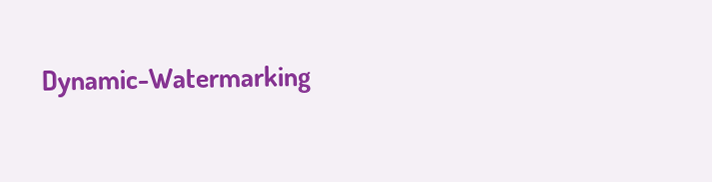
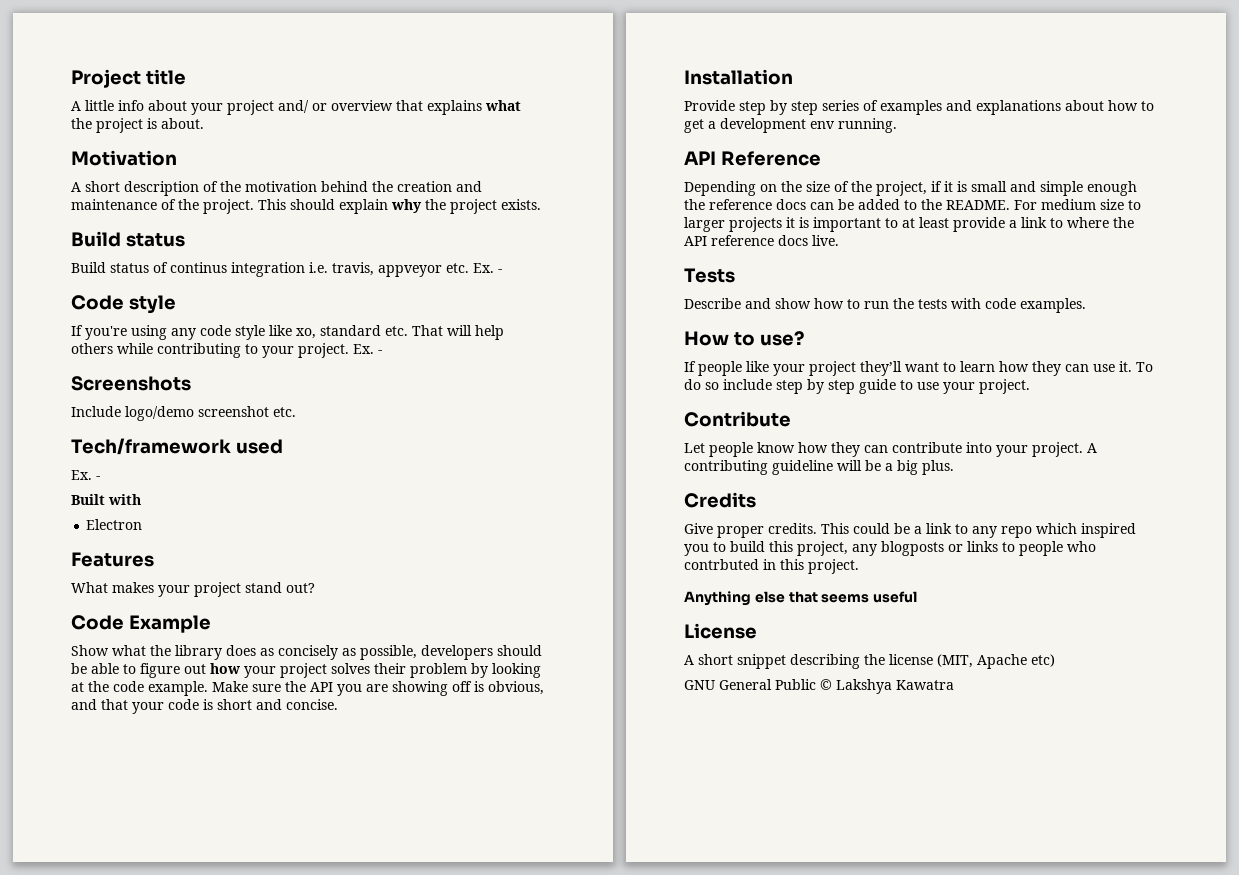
[41,64,312,98] Dynamic-Watermarking -> [71,69,186,88] [71,100,521,115] [71,118,204,133] [71,150,177,166] [71,181,482,196] [71,199,541,214] [71,231,185,247] [71,262,502,277] [71,295,176,314] [71,325,504,340] [71,343,382,358] [71,376,191,391] [71,406,296,421] [71,438,283,455] [71,470,100,480] [71,494,141,505] [86,519,143,530] [71,552,154,567] [71,582,315,597] [71,615,211,633] [71,645,542,660] [71,663,541,678] [71,681,544,696] [71,699,338,714] [684,69,793,85] [684,100,1154,115] [684,118,897,133] [684,151,821,166] [684,181,1137,196] [684,199,1141,210] [684,217,1134,232] [684,235,839,246] [684,268,735,283] [684,298,1086,313] [684,331,804,346] [684,361,1153,376] [684,379,1030,394] [684,411,791,427] [684,442,1097,457] [684,460,954,475] [684,492,756,508] [684,523,1136,538] [684,541,1096,556] [684,559,859,574] [684,591,918,606] [684,623,757,639] [684,654,1055,669] [684,679,954,694] Project title // A little info about your project and/ or overview that explains what the project is about. // Motivation // A short description of the motivation behind the creation and maintenance of the project. This should explain why the project exists. // Build status // Build status of continus integration i.e. travis, appveyor etc. Ex. - // Code style // If you're using any code style like xo, standard etc. That will help others while contributing to your project. Ex. - // Screenshots // Include logo/demo screenshot etc. // Tech/framework used // Ex. - // Built with // Electron // Features // What makes your project stand out? // Code Example // Show what the library does as concisely as possible, developers should be able to figure out how your project solves their problem by looking at the code example. Make sure the API you are showing off is obvious, and that your code is short and concise. // Installation // Provide step by step series of examples and explanations about how to get a development env running. // API Reference // Depending on the size of the project, if it is small and simple enough the reference docs can be added to the README. For medium size to larger projects it is important to at least provide a link to where the API reference docs live. // Tests // Describe and show how to run the tests with code examples. // How to use? // If people like your project they’ll want to learn how they can use it. To do so include step by step guide to use your project. // Contribute // Let people know how they can contribute into your project. A contributing guideline will be a big plus. // Credits // Give proper credits. This could be a link to any repo which inspired you to build this project, any blogposts or links to people who contrbuted in this project. // Anything else that seems useful // License // A short snippet describing the license (MIT, Apache etc) // GNU General Public © Lakshya Kawatra

